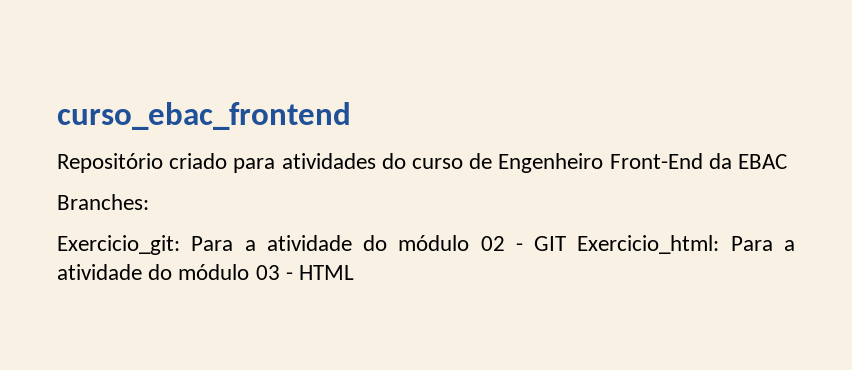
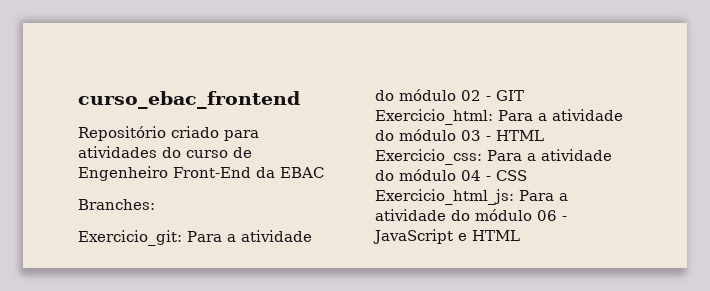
(355, 272) none -> [375,149,612,165] [375,169,527,181] [375,189,568,205] [375,209,567,221] [373,229,520,244] Exercicio_css: Para a atividade do módulo 04 - CSS Exercicio_html_js: Para a atividade do módulo 06 - JavaScript e HTML

